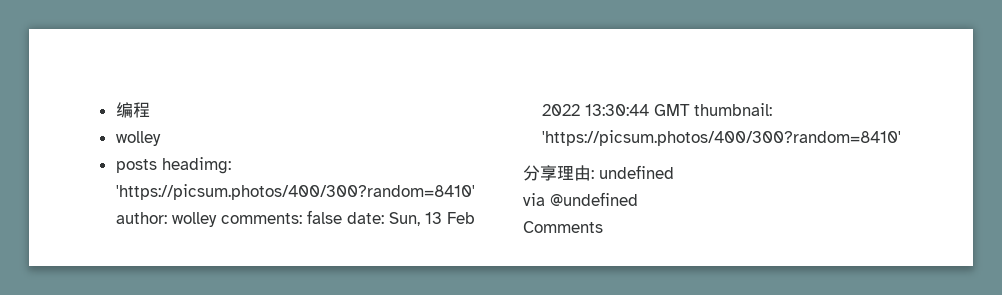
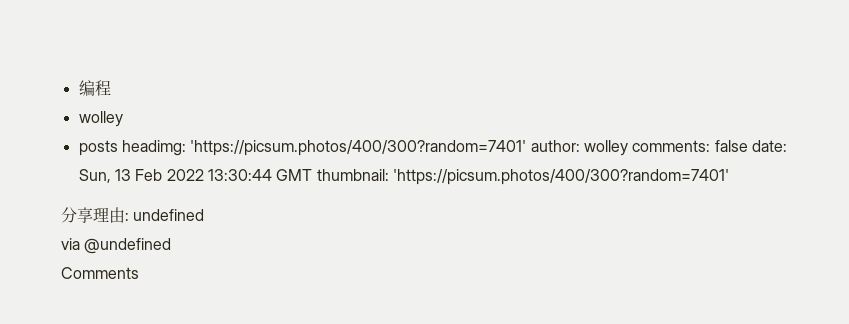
[115,184,475,200] 'https://picsum.photos/400/300?random=8410' -> [190,140,527,156] 'https://picsum.photos/400/300?random=7401'
[541,130,901,146] 'https://picsum.photos/400/300?random=8410' -> [392,169,729,185] 'https://picsum.photos/400/300?random=7401'

